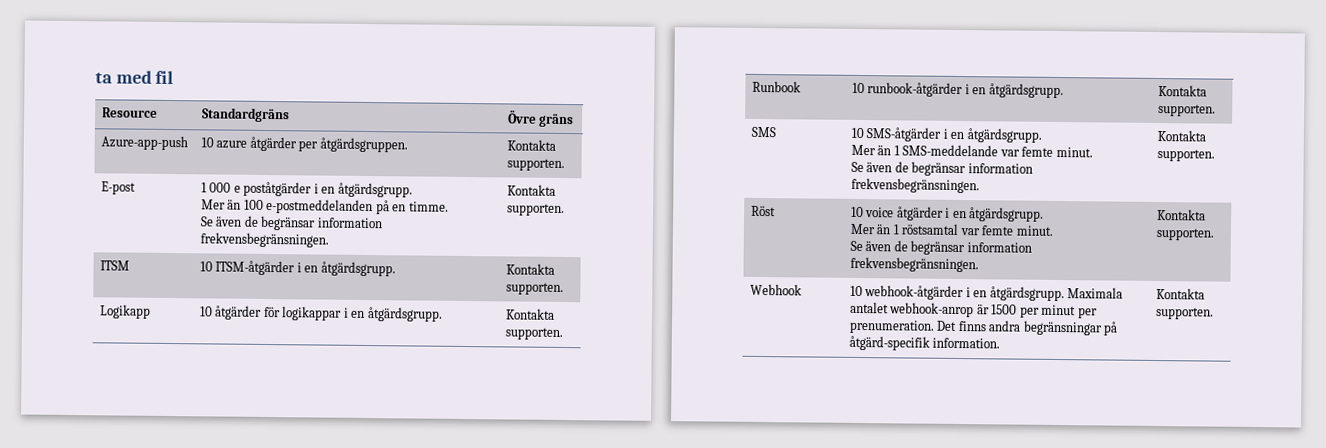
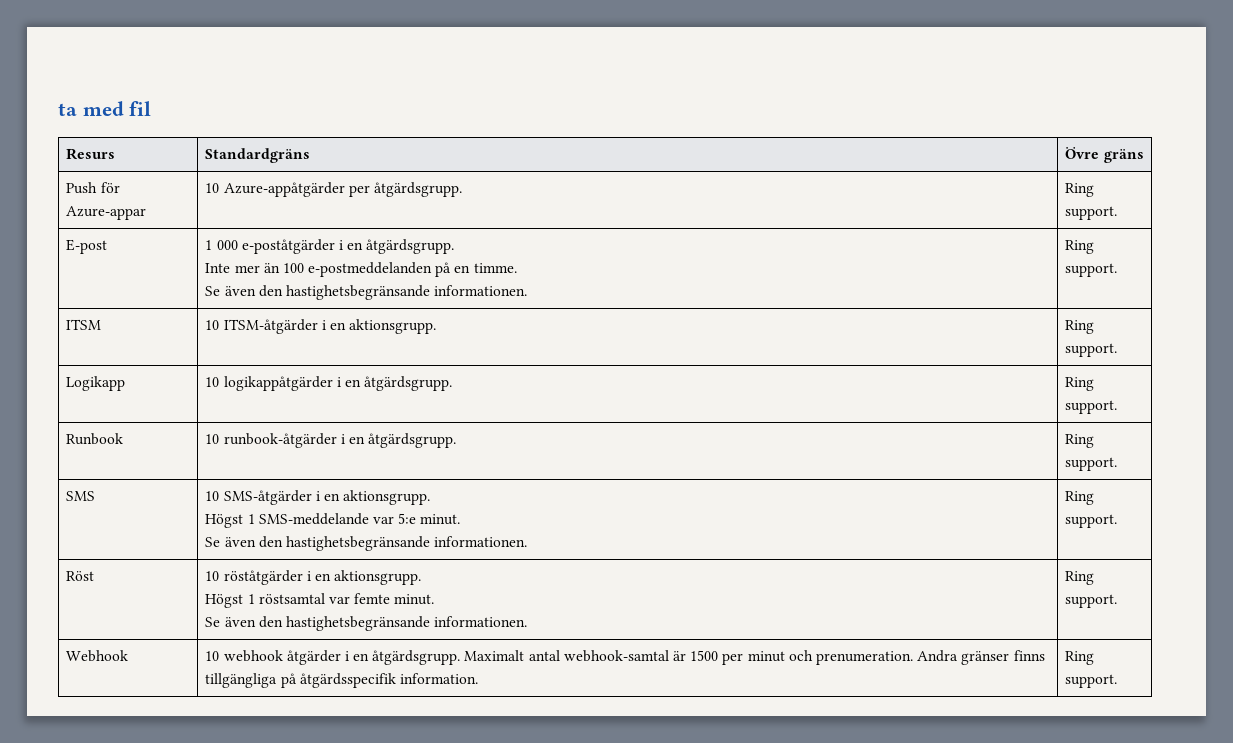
[101,107,158,118] Resource -> [66,148,116,160] Resurs
[100,135,188,151] [200,136,408,153] [506,139,556,151] [506,158,565,172] Azure-app-push | 10 azure åtgärder per åtgärdsgruppen. | Kontakta supporten. -> [66,182,120,194] [66,206,147,220] [205,182,462,197] [1065,183,1095,197] [1065,206,1118,220] Push för Azure-appar | 10 Azure-appåtgärder per åtgärdsgrupp. | Ring support.
[233,181,413,198] [200,199,226,210] e poståtgärder i en åtgärdsgrupp. // Mer -> [241,239,455,254] [205,263,260,273] e-poståtgärder i en åtgärdsgrupp. // Inte mer
[243,215,383,231] [199,232,329,248] [506,184,556,196] [506,203,565,216] de begränsar information frekvensbegränsningen. | Kontakta supporten. -> [258,285,528,300] [1065,240,1095,254] [1065,263,1118,277] den hastighetsbegränsande informationen. | Ring support.
[320,261,396,277] [505,263,555,275] [505,282,564,295] åtgärdsgrupp. | Kontakta supporten. -> [349,319,437,334] [1065,320,1095,334] [1065,343,1118,357] aktionsgrupp. | Ring support.
[215,305,443,322] [505,308,555,320] [504,327,563,340] åtgärder för logikappar i en åtgärdsgrupp. | Kontakta supporten. -> [223,376,453,391] [1065,377,1095,391] [1065,400,1118,414] logikappåtgärder i en åtgärdsgrupp. | Ring support.
[1157,84,1207,97] [1157,103,1216,117] Kontakta supporten. -> [1065,434,1095,448] [1065,457,1118,471] Ring support.
[966,128,1042,143] [850,144,892,156] åtgärdsgrupp. // Mer än -> [343,490,431,505] [205,514,244,528] aktionsgrupp. // Högst
[1021,146,1093,158] [850,161,1033,177] [850,177,980,194] [1156,129,1206,142] [1156,148,1215,162] [750,205,776,217] [850,206,1045,222] [849,223,892,235] femte minut. // Se även de begränsar information frekvensbegränsningen. | Kontakta supporten. // Röst | 10 voice åtgärder i en åtgärdsgrupp. // Mer än -> [398,513,461,525] [205,536,528,551] [1065,491,1095,505] [1065,514,1118,528] [66,571,95,581] [205,570,422,585] [205,594,244,608] 5:e minut. // Se även den hastighetsbegränsande informationen. | Ring support. // Röst | 10 röståtgärder i en aktionsgrupp. // Högst
[893,240,1032,256] [849,256,979,273] [1156,208,1206,221] [1155,227,1214,241] de begränsar information frekvensbegränsningen. | Kontakta supporten. -> [258,616,528,631] [1065,571,1095,585] [1065,594,1118,608] den hastighetsbegränsande informationen. | Ring support.
[864,285,1124,302] [849,301,975,318] webhook-åtgärder i en åtgärdsgrupp. Maximala antalet webhook-anrop -> [223,650,669,665] webhook åtgärder i en åtgärdsgrupp. Maximalt antal webhook-samtal
[1077,307,1098,319] [848,319,1119,336] [848,335,930,351] per prenumeration. Det finns andra begränsningar på åtgärd-specifik -> [788,650,1045,665] [205,673,396,688] och prenumeration. Andra gränser finns tillgängliga på åtgärdsspecifik
[1155,287,1205,300] [1155,306,1214,320] Kontakta supporten. -> [1065,651,1095,665] [1065,674,1118,688] Ring support.

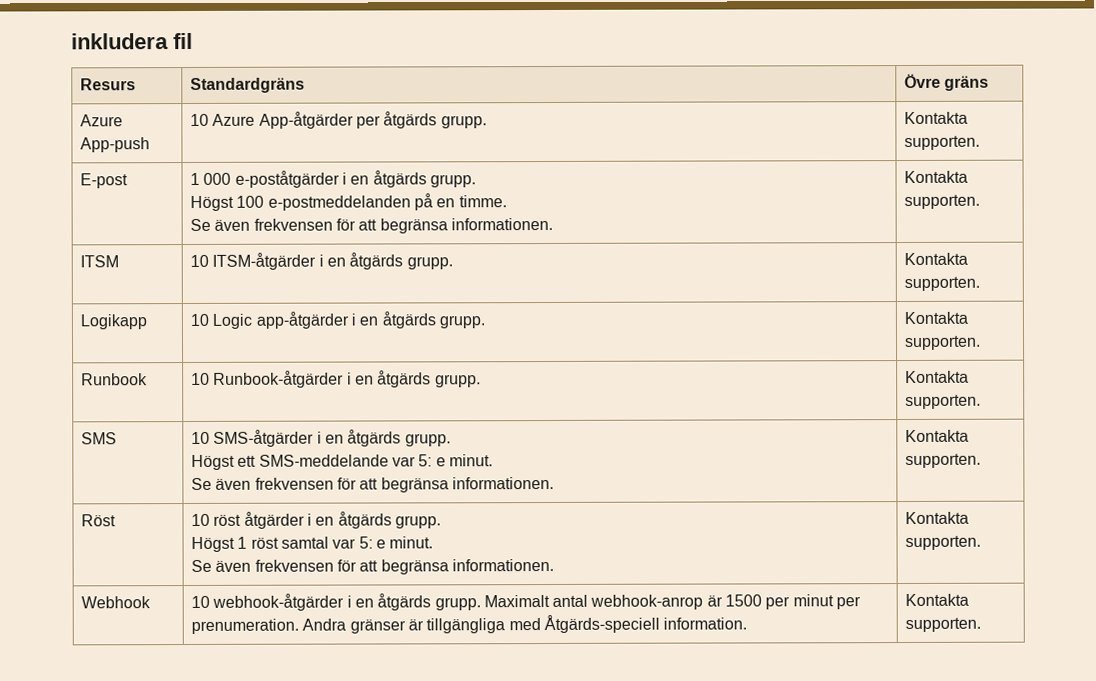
[58,101,124,116] ta med -> [71,33,169,50] inkludera
[66,182,120,194] [66,206,147,220] [205,182,462,197] [1065,183,1095,197] [1065,206,1118,220] Push för Azure-appar | 10 Azure-appåtgärder per åtgärdsgrupp. | Ring support. -> [79,114,123,127] [79,137,150,153] [189,111,487,129] [903,111,968,125] [903,135,980,151] Azure App-push | 10 Azure App-åtgärder per åtgärds grupp. | Kontakta supporten.
[366,239,455,254] [205,263,280,273] åtgärdsgrupp. // Inte mer än -> [372,170,476,188] [189,195,234,212] åtgärds grupp. // Högst
[258,285,528,300] [1065,240,1095,254] [1065,263,1118,277] den hastighetsbegränsande informationen. | Ring support. -> [253,217,553,234] [903,170,968,184] [903,194,980,210] frekvensen för att begränsa informationen. | Kontakta supporten.
[349,319,437,334] [1065,320,1095,334] [1065,343,1118,357] [66,376,126,391] [205,376,453,391] [1065,377,1095,391] [1065,400,1118,414] aktionsgrupp. | Ring support. // Logikapp | 10 logikappåtgärder i en åtgärdsgrupp. | Ring support. -> [349,252,453,270] [903,252,968,266] [903,276,980,292] [79,314,147,330] [189,311,485,329] [903,311,968,325] [903,335,981,351] åtgärds grupp. | Kontakta supporten. // Logikapp | 10 Logic app-åtgärder i en åtgärds grupp. | Kontakta supporten.
[223,433,457,448] [1065,434,1095,448] [1065,457,1118,471] runbook-åtgärder i en åtgärdsgrupp. | Ring support. -> [213,370,481,388] [904,370,969,384] [904,394,981,410] Runbook-åtgärder i en åtgärds grupp. | Kontakta supporten.
[343,490,431,505] [205,514,255,528] aktionsgrupp. // Högst 1 -> [347,429,451,447] [190,454,257,470] åtgärds grupp. // Högst ett
[398,513,461,525] [205,536,528,551] [1065,491,1095,505] [1065,514,1118,528] 5:e minut. // Se även den hastighetsbegränsande informationen. | Ring support. -> [418,454,493,467] [190,476,554,493] [904,429,969,443] [904,453,981,469] 5: e minut. // Se även frekvensen för att begränsa informationen. | Kontakta supporten.
[223,570,422,585] [205,593,435,608] [205,616,528,631] [1065,571,1095,585] [1065,594,1118,608] röståtgärder i en aktionsgrupp. // Högst 1 röstsamtal var femte minut. // Se även den hastighetsbegränsande informationen. | Ring support. -> [213,511,441,529] [190,536,434,552] [190,558,554,575] [904,511,969,525] [904,535,981,551] röst åtgärder i en åtgärds grupp. // Högst 1 röst samtal var 5: e minut. // Se även frekvensen för att begränsa informationen. | Kontakta supporten.
[223,650,461,665] webhook åtgärder i en åtgärdsgrupp. -> [212,593,481,611] webhook-åtgärder i en åtgärds grupp.
[563,650,669,662] webhook-samtal -> [590,594,704,610] webhook-anrop
[788,650,813,661] och -> [836,596,862,610] per
[1013,650,1045,661] [205,673,396,688] finns tillgängliga på åtgärdsspecifik -> [407,614,660,634] är tillgängliga med Åtgärds-speciell
[1065,651,1095,665] [1065,674,1118,688] Ring support. -> [904,593,969,607] [904,617,981,633] Kontakta supporten.

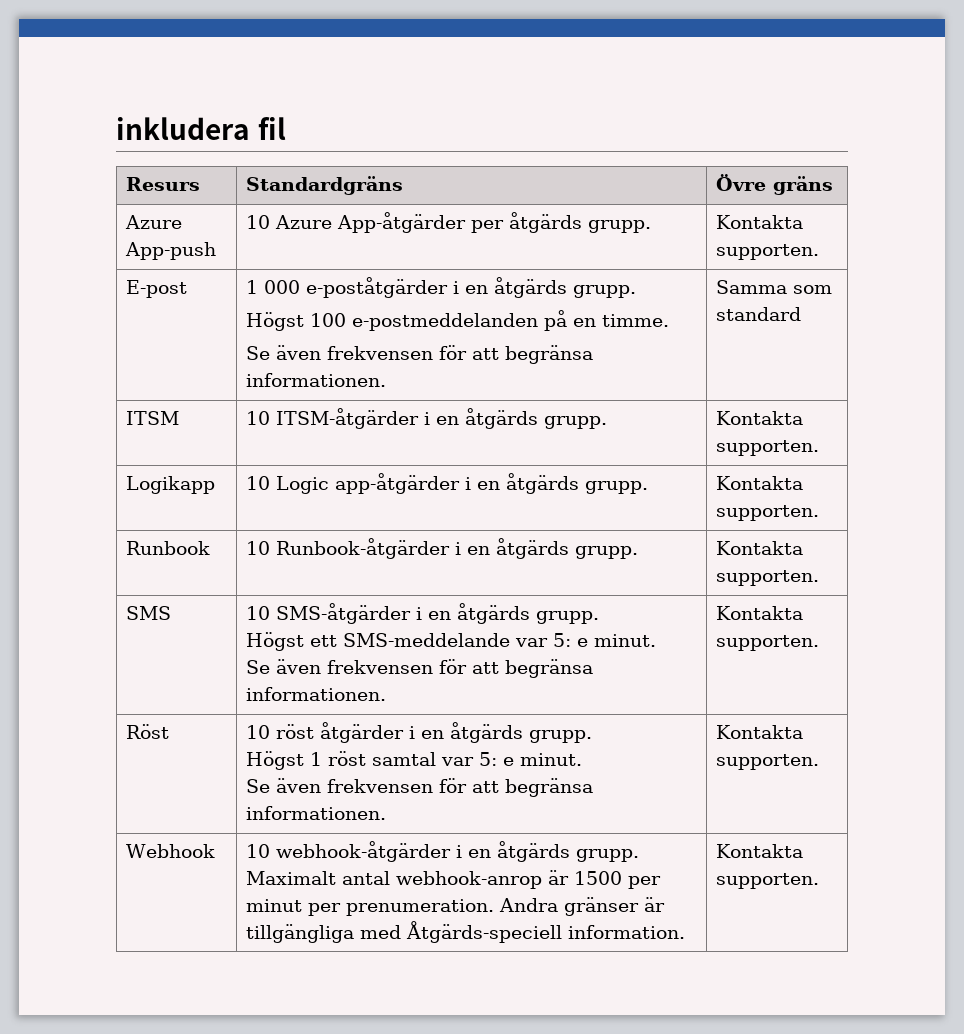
[903,170,968,184] [903,194,980,210] Kontakta supporten. -> [715,280,832,294] [715,307,801,321] Samma som standard

